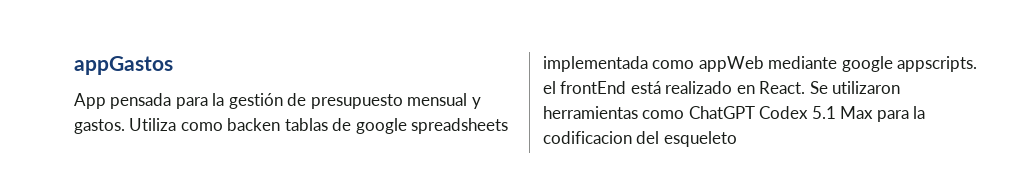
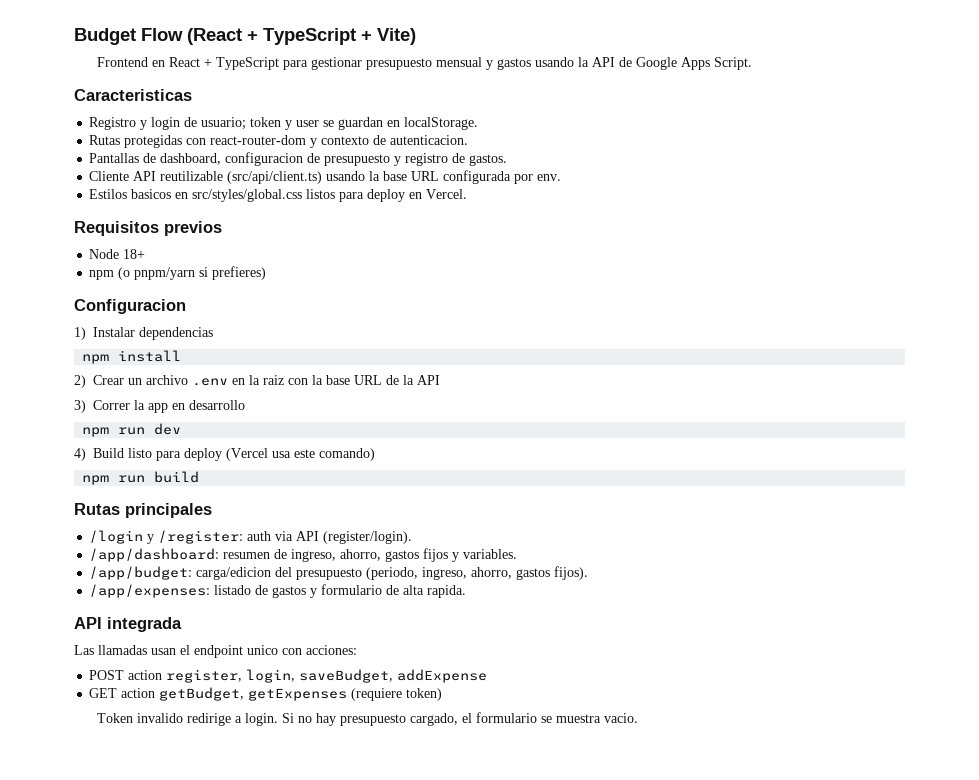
[74,56,173,75] [74,93,481,109] [74,118,509,134] [543,56,978,72] [543,81,901,94] [543,106,926,122] [543,131,737,147] appGastos // App pensada para la gestión de presupuesto mensual y gastos. Utiliza como backen tablas de google spreadsheets implementada como appWeb mediante google appscripts. el frontEnd está realizado en React. Se utilizaron herramientas como ChatGPT Codex 5.1 Max para la codificacion del esqueleto -> [74,28,416,45] [97,57,753,70] [74,89,192,101] [89,117,479,130] [89,135,469,148] [89,152,508,166] [89,170,562,184] [89,189,468,202] [74,221,222,236] [89,249,146,259] [89,266,267,280] [74,299,186,314] [74,327,213,340] [82,350,182,364] [74,375,440,388] [74,400,245,413] [82,423,182,437] [74,448,375,461] [82,471,200,485] [74,503,212,518] [89,530,413,544] [89,548,518,562] [89,566,589,580] [89,584,467,598] [74,617,182,632] [74,645,357,658] [89,669,488,683] [89,687,443,701] [97,712,639,726] Budget Flow (React + TypeScript + Vite) // Frontend en React + TypeScript para gestionar presupuesto mensual y gastos usando la API de Google Apps Script. // Caracteristicas // Registro y login de usuario; token y user se guardan en localStorage. // Rutas protegidas con react-router-dom y contexto de autenticacion. // Pantallas de dashboard, configuracion de presupuesto y registro de gastos. // Cliente API reutilizable (src/api/client.ts) usando la base URL configurada por env. // Estilos basicos en src/styles/global.css listos para deploy en Vercel. // Requisitos previos // Node 18+ // npm (o pnpm/yarn si prefieres) // Configuracion // 1) Instalar dependencias // npm install // 2) Crear un archivo .env en la raiz con la base URL de la API // 3) Correr la app en desarrollo // npm run dev // 4) Build listo para deploy (Vercel usa este comando) // npm run build // Rutas principales // /login y /register: auth via API (register/login). // /app/dashboard: resumen de ingreso, ahorro, gastos fijos y variables. // /app/budget: carga/edicion del presupuesto (periodo, ingreso, ahorro, gastos fijos). // /app/expenses: listado de gastos y formulario de alta rapida. // API integrada // Las llamadas usan el endpoint unico con acciones: // POST action register, login, saveBudget, addExpense // GET action getBudget, getExpenses (requiere token) // Token invalido redirige a login. Si no hay presupuesto cargado, el formulario se muestra vacio.

